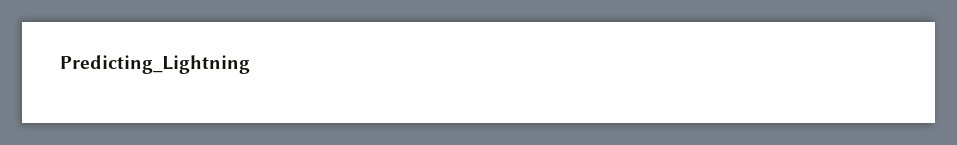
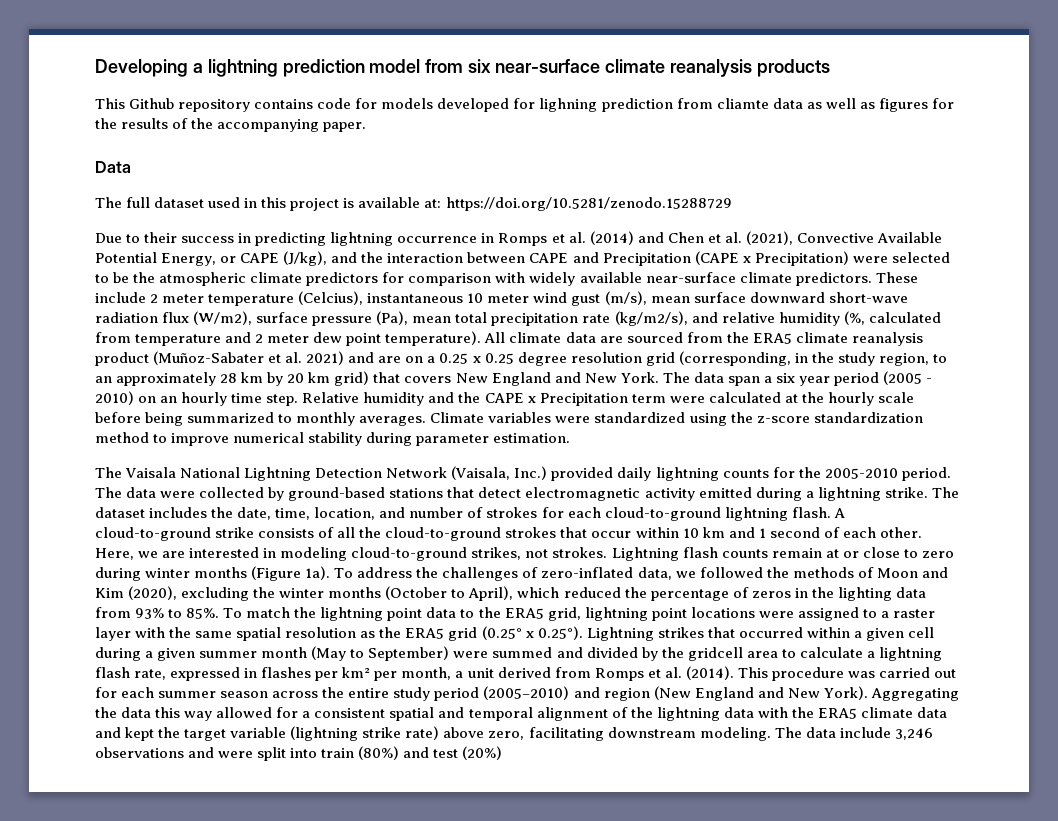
[60,55,250,74] Predicting_Lightning -> [95,59,830,77] [95,98,954,112] [95,118,367,132] [95,161,131,173] [95,197,733,211] [95,231,942,246] [95,251,950,266] [95,272,918,286] [95,291,908,306] [95,311,941,326] [95,331,923,346] [95,351,947,366] [95,371,933,386] [95,391,914,406] [95,412,923,426] [95,432,571,446] [95,466,951,481] [95,487,959,501] [95,507,845,521] [95,527,922,541] [95,547,954,561] [95,566,948,581] [95,586,926,601] [95,607,936,621] [95,626,934,641] [95,646,942,661] [95,666,957,681] [95,686,959,701] [95,707,947,721] [95,726,933,741] [95,746,503,761] Developing a lightning prediction model from six near-surface climate reanalysis products // This Github repository contains code for models developed for lighning prediction from cliamte data as well as figures for the results of the accompanying paper. // Data // The full dataset used in this project is available at: https://doi.org/10.5281/zenodo.15288729 // Due to their success in predicting lightning occurrence in Romps et al. (2014) and Chen et al. (2021), Convective Available Potential Energy, or CAPE (J/kg), and the interaction between CAPE and Precipitation (CAPE x Precipitation) were selected to be the atmospheric climate predictors for comparison with widely available near-surface climate predictors. These include 2 meter temperature (Celcius), instantaneous 10 meter wind gust (m/s), mean surface downward short-wave radiation flux (W/m2), surface pressure (Pa), mean total precipitation rate (kg/m2/s), and relative humidity (%, calculated from temperature and 2 meter dew point temperature). All climate data are sourced from the ERA5 climate reanalysis product (Muñoz-Sabater et al. 2021) and are on a 0.25 x 0.25 degree resolution grid (corresponding, in the study region, to an approximately 28 km by 20 km grid) that covers New England and New York. The data span a six year period (2005 - 2010) on an hourly time step. Relative humidity and the CAPE x Precipitation term were calculated at the hourly scale before being summarized to monthly averages. Climate variables were standardized using the z-score standardization method to improve numerical stability during parameter estimation. // The Vaisala National Lightning Detection Network (Vaisala, Inc.) provided daily lightning counts for the 2005-2010 period. The data were collected by ground-based stations that detect electromagnetic activity emitted during a lightning strike. The dataset includes the date, time, location, and number of strokes for each cloud-to-ground lightning flash. A cloud-to-ground strike consists of all the cloud-to-ground strokes that occur within 10 km and 1 second of each other. Here, we are interested in modeling cloud-to-ground strikes, not strokes. Lightning flash counts remain at or close to zero during winter months (Figure 1a). To address the challenges of zero-inflated data, we followed the methods of Moon and Kim (2020), excluding the winter months (October to April), which reduced the percentage of zeros in the lighting data from 93% to 85%. To match the lightning point data to the ERA5 grid, lightning point locations were assigned to a raster layer with the same spatial resolution as the ERA5 grid (0.25° x 0.25°). Lightning strikes that occurred within a given cell during a given summer month (May to September) were summed and divided by the gridcell area to calculate a lightning flash rate, expressed in flashes per km² per month, a unit derived from Romps et al. (2014). This procedure was carried out for each summer season across the entire study period (2005–2010) and region (New England and New York). Aggregating the data this way allowed for a consistent spatial and temporal alignment of the lightning data with the ERA5 climate data and kept the target variable (lightning strike rate) above zero, facilitating downstream modeling. The data include 3,246 observations and were split into train (80%) and test (20%)

